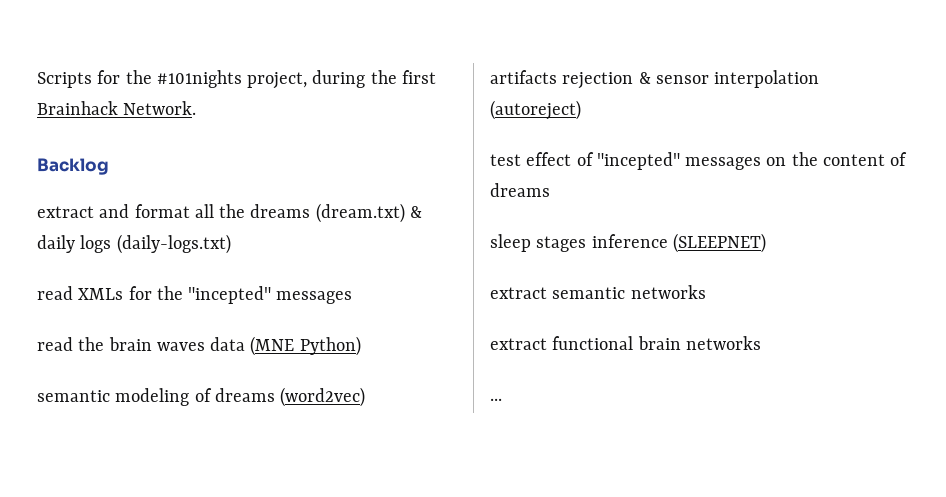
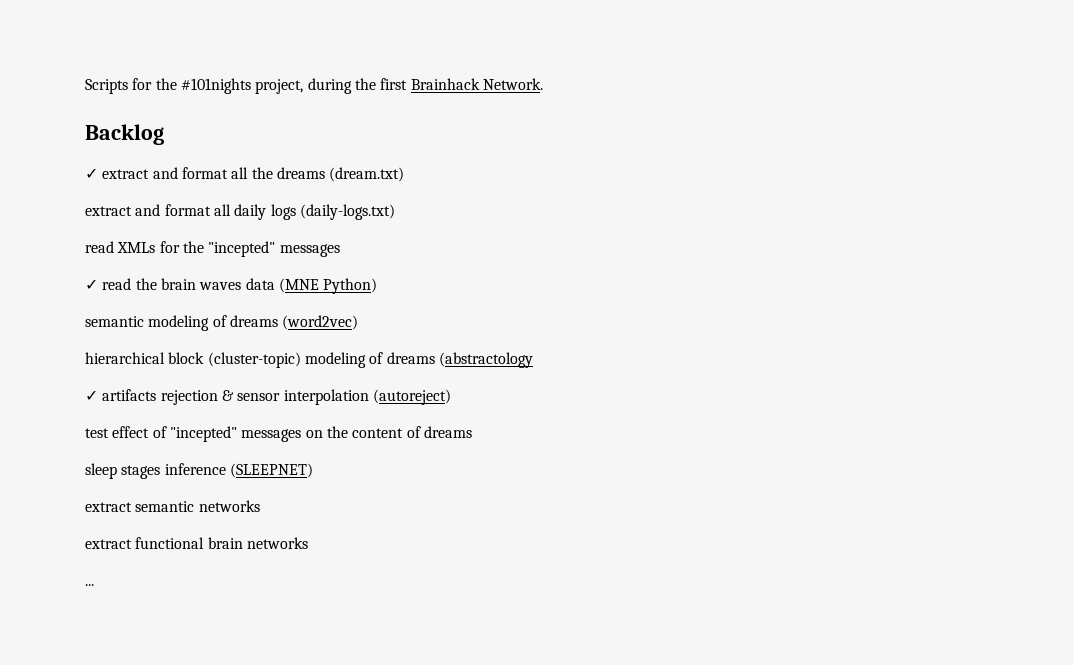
(109, 166) none -> [85,168,98,179] ✓
[409,206,422,218] & -> [85,204,231,216] // extract and format all
(353, 297) none -> [85,279,98,290] ✓
(366, 397) none -> [85,352,533,368] [85,390,98,401] hierarchical block (cluster-topic) modeling of dreams (abstractology // ✓

